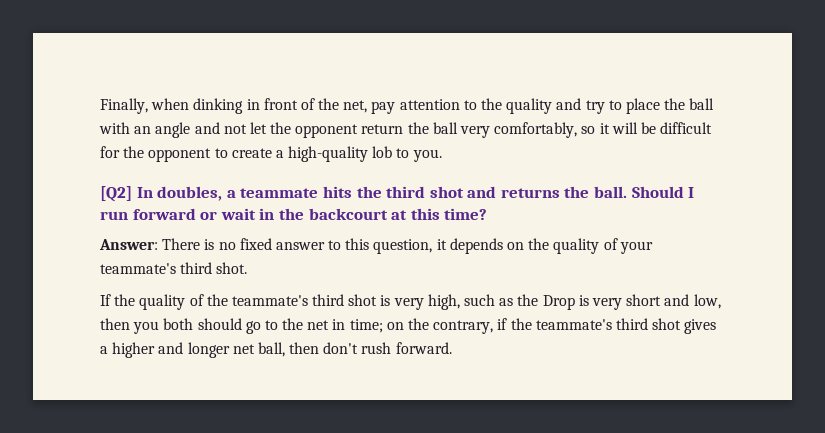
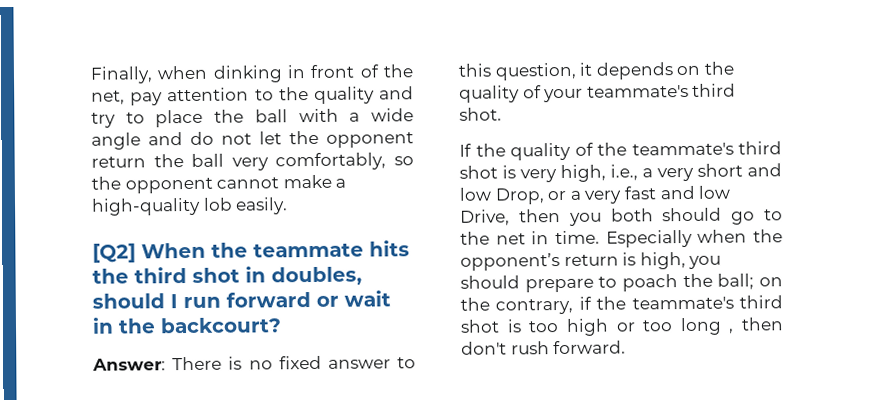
[134,126,152,134] an -> [349,108,414,122] a wide
(220, 128) none -> [190,131,214,145] do
[599,122,713,134] [100,146,272,162] it will be difficult for the opponent to create -> [91,174,332,194] the opponent cannot make
[396,148,442,162] to you. -> [235,197,289,215] easily.
[136,186,236,201] In doubles, a -> [141,242,248,259] When the
[467,186,684,198] and returns the ball. Should -> [245,266,362,286] [92,293,165,309] in doubles, should
[308,208,488,220] backcourt at this time? -> [160,317,282,334] backcourt?
[464,294,721,310] such as the Drop is very short and low, -> [610,163,782,182] [459,185,731,205] [460,209,510,226] i.e., a very short and low Drop, or a very fast and low Drive,
[349,319,383,333] time; -> [555,229,783,248] [460,252,722,271] [460,273,755,293] time. Especially when the opponent’s return is high, you should prepare to poach the ball;
[684,319,717,334] [100,342,285,358] gives a higher and longer net ball, -> [506,317,735,336] is too high or too long ,

